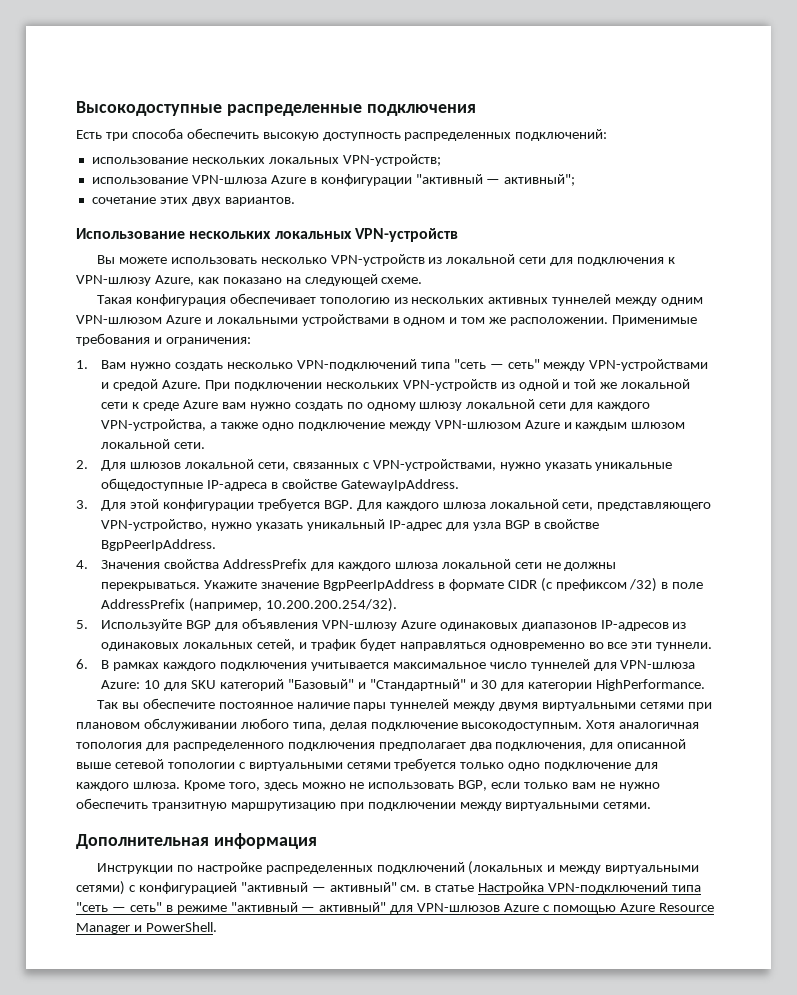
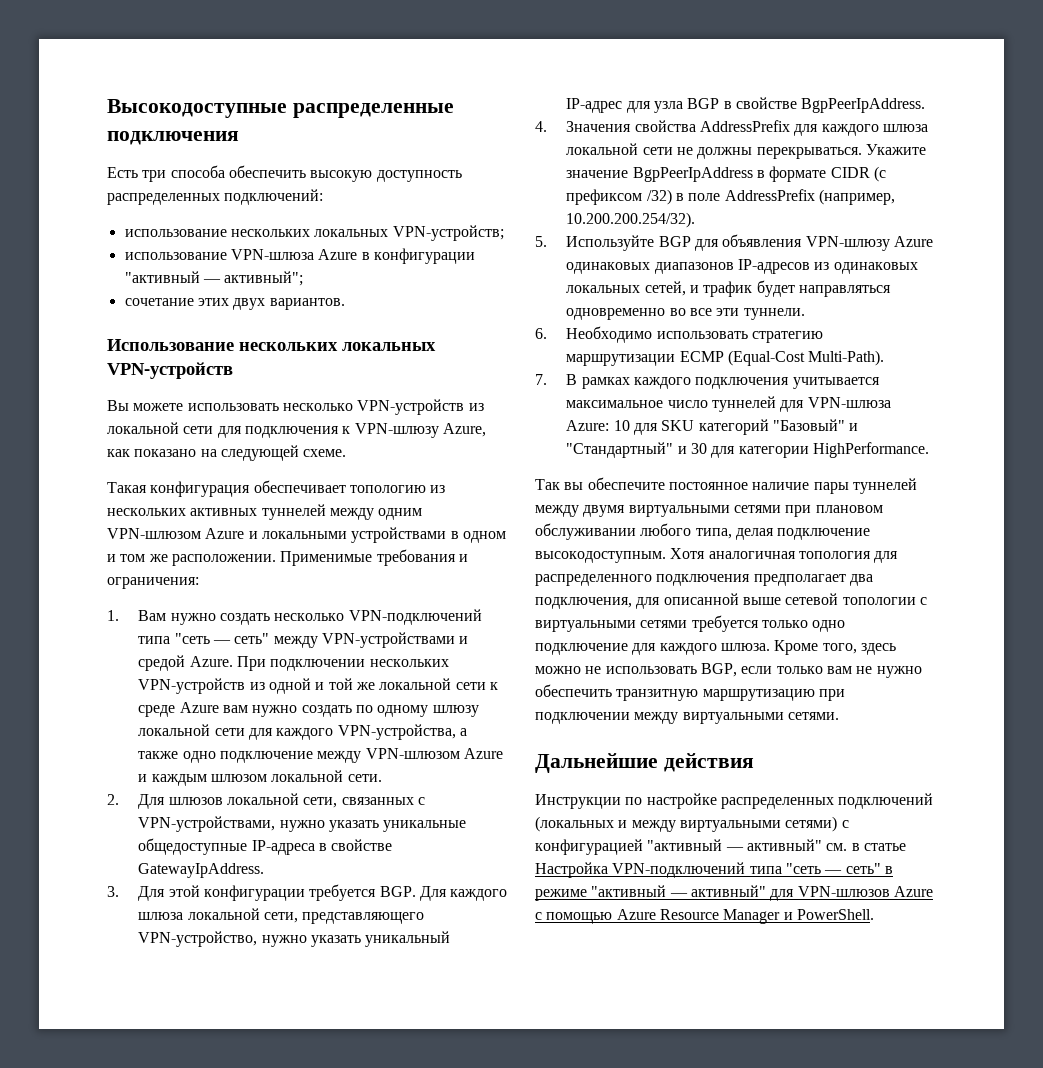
(88, 664) none -> [566,326,823,343] [566,350,885,366] [535,374,547,385] Необходимо использовать стратегию маршрутизации ECMP (Equal-Cost Multi-Path). // 7.
[76,833,317,849] Дополнительная информация -> [535,753,754,773] Дальнейшие действия

